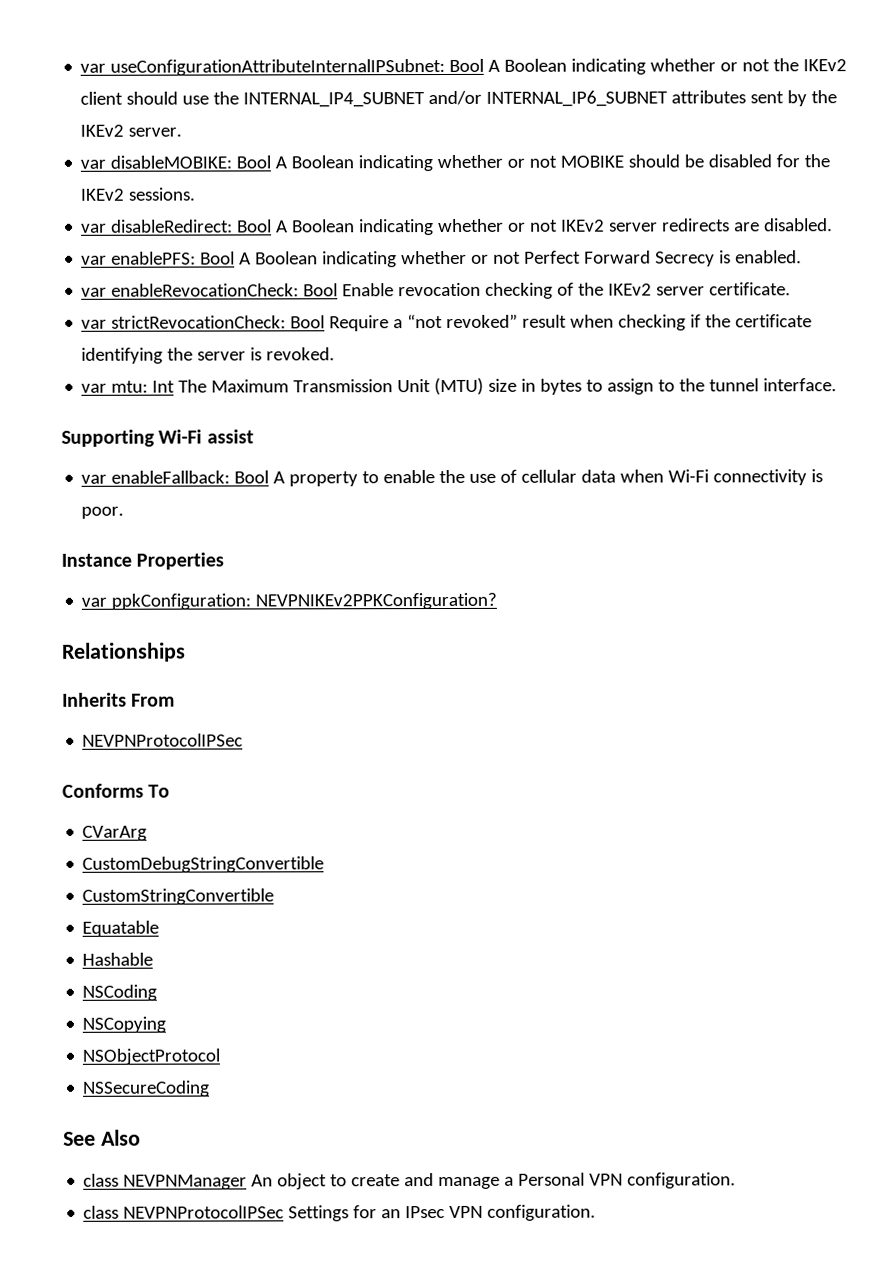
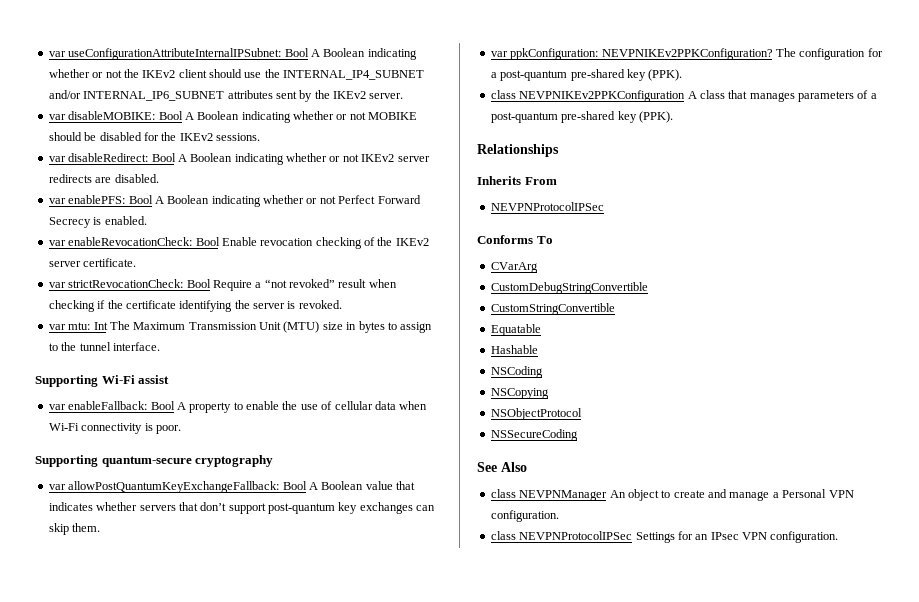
[61,552,225,570] [81,592,498,610] Instance Properties // var ppkConfiguration: NEVPNIKEv2PPKConfiguration? -> [35,455,274,467] [48,481,415,493] [48,502,436,514] [48,523,101,535] [490,48,883,60] [490,69,683,81] [490,90,877,102] [490,111,673,123] Supporting quantum-secure cryptography // var allowPostQuantumKeyExchangeFallback: Bool A Boolean value that indicates whether servers that don’t support post-quantum key exchanges can skip them. // var ppkConfiguration: NEVPNIKEv2PPKConfiguration? The configuration for a post-quantum pre-shared key (PPK). // class NEVPNIKEv2PPKConfiguration A class that manages parameters of a post-quantum pre-shared key (PPK).

